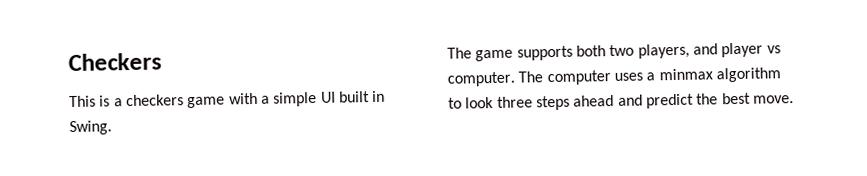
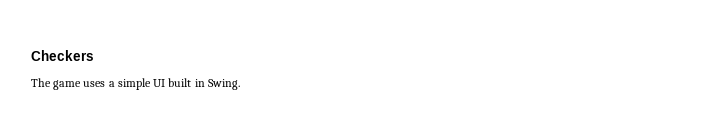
[69,92,258,109] This is a checkers game with -> [31,78,106,90] The game uses
[447,42,781,62] [447,67,781,87] [448,92,794,111] // The game supports both two players, and player vs computer. The computer uses a minmax algorithm to look three steps ahead and predict the best move. -> (240, 84) none

